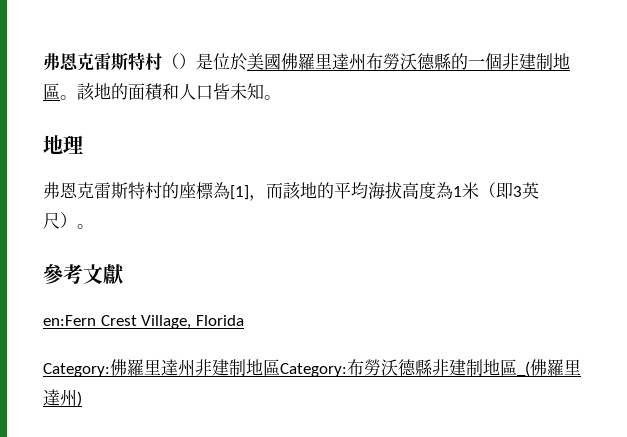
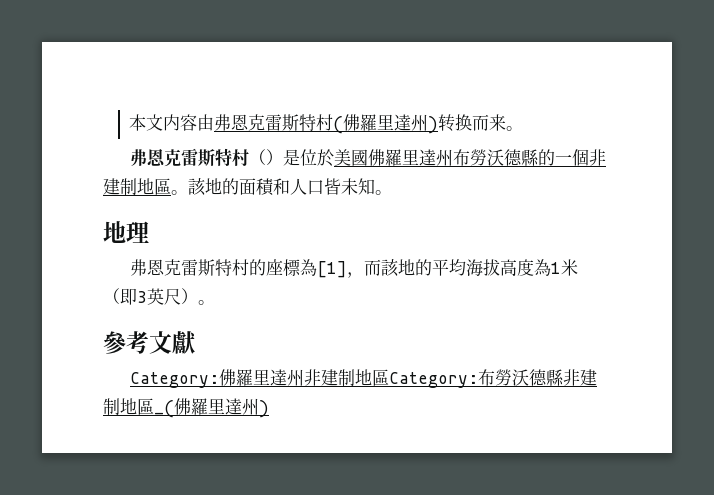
(43, 62) none -> [129,114,524,134] 本文内容由弗恩克雷斯特村(佛羅里達州)转换而来。 //
[43,315,244,329] // en:Fern Crest Village, Florida -> (197, 342) none

